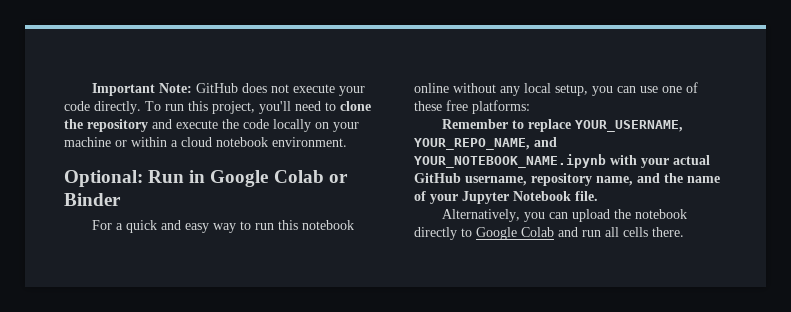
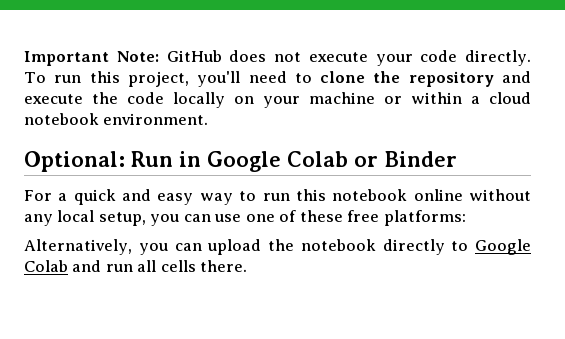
[442,119,684,132] [414,137,557,150] [414,154,710,168] [414,173,720,186] [414,191,598,204] // Remember to replace YOUR_USERNAME, YOUR_REPO_NAME, and YOUR_NOTEBOOK_NAME.ipynb with your actual GitHub username, repository name, and the name of your Jupyter Notebook file. -> (466, 218) none

